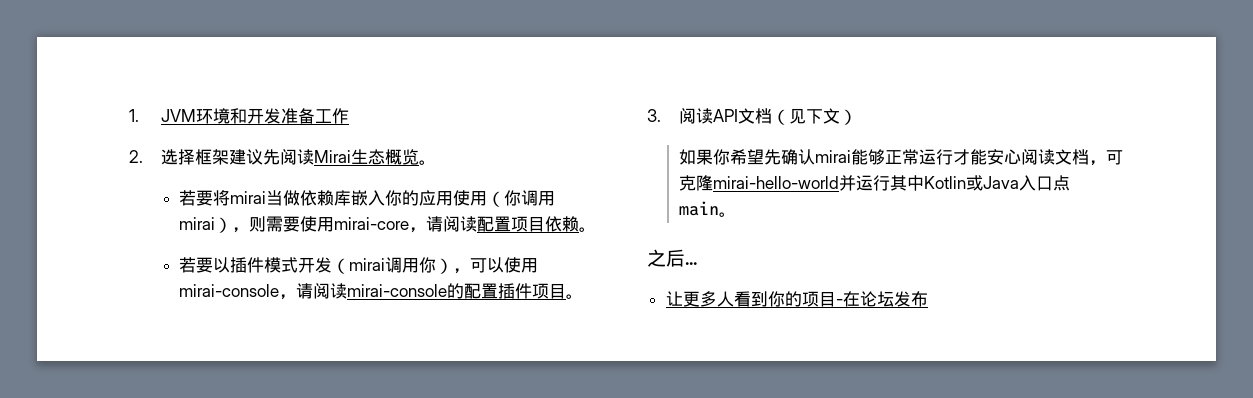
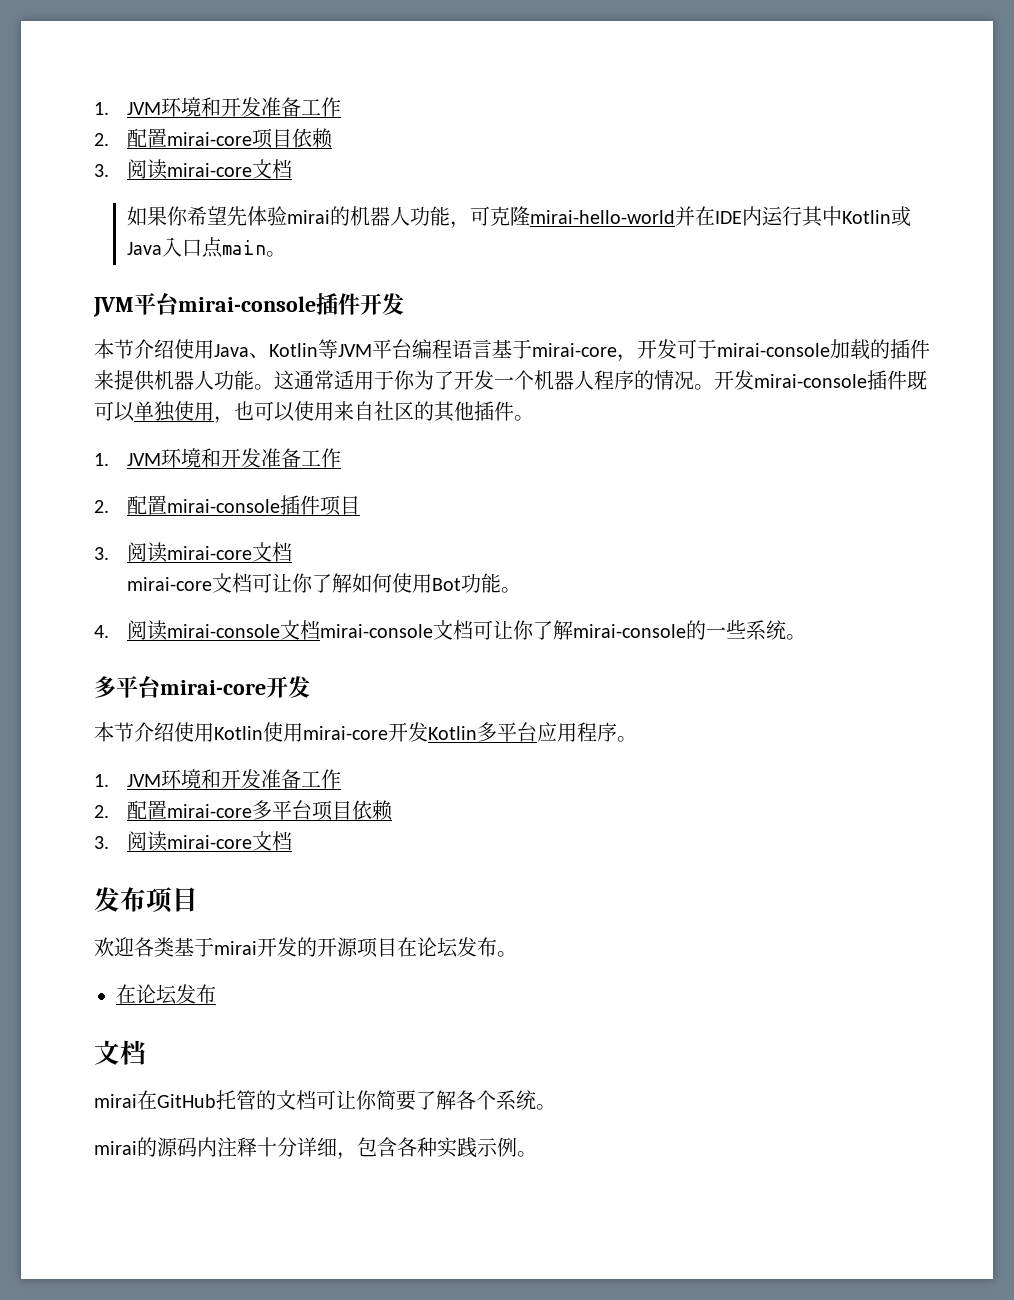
[129,108,349,124] [129,149,436,165] [179,190,556,207] [179,216,597,233] [179,257,539,274] [179,283,584,300] [647,108,857,125] 1. JVM环境和开发准备工作 // 2.选择框架建议先阅读Mirai生态概览。 // 若要将mirai当做依赖库嵌入你的应用使用（你调用mirai），则需要使用mirai-core，请阅读配置项目依赖。 // 若要以插件模式开发（mirai调用你），可以使用mirai-console，请阅读mirai-console的配置插件项目。 // 3.阅读API文档（见下文） -> [94,97,341,117] [94,128,333,149] [94,159,292,180] 1. JVM环境和开发准备工作 // 2.配置mirai-core项目依赖 // 3.阅读mirai-core文档
[780,149,1089,165] 确认mirai能够正常运行才能安心阅读文档 -> [246,206,450,226] 体验mirai的机器人功能
(856, 183) none -> [694,206,762,226] 在IDE内
[647,249,697,267] [665,291,928,307] 之后... // 让更多人看到你的项目-在论坛发布 -> [93,293,404,317] [94,339,930,362] [94,370,927,391] [94,401,534,424] [94,448,341,468] [94,495,360,516] [94,542,292,563] [126,573,521,593] [94,620,806,641] [94,676,310,698] [94,722,637,742] [94,769,341,789] [94,800,393,821] [94,831,292,852] [94,887,198,913] [94,937,517,958] [116,984,216,1005] [94,1040,146,1065] [94,1090,556,1111] [94,1137,537,1160] JVM平台mirai-console插件开发 // 本节介绍使用Java、Kotlin等JVM平台编程语言基于mirai-core，开发可于mirai-console加载的插件来提供机器人功能。这通常适用于你为了开发一个机器人程序的情况。开发mirai-console插件既可以单独使用，也可以使用来自社区的其他插件。 // 1. JVM环境和开发准备工作 // 2.配置mirai-console插件项目 // 3.阅读mirai-core文档 // mirai-core文档可让你了解如何使用Bot功能。 // 4.阅读mirai-console文档mirai-console文档可让你了解mirai-console的一些系统。 // 多平台mirai-core开发 // 本节介绍使用Kotlin使用mirai-core开发Kotlin多平台应用程序。 // 1. JVM环境和开发准备工作 // 2.配置mirai-core多平台项目依赖 // 3.阅读mirai-core文档 // 发布项目 // 欢迎各类基于mirai开发的开源项目在论坛发布。 // 在论坛发布 // 文档 // mirai在GitHub托管的文档可让你简要了解各个系统。 // mirai的源码内注释十分详细，包含各种实践示例。

